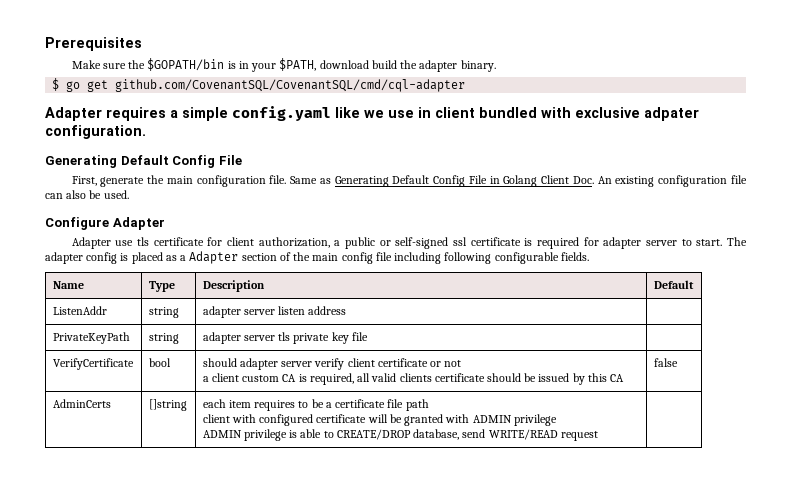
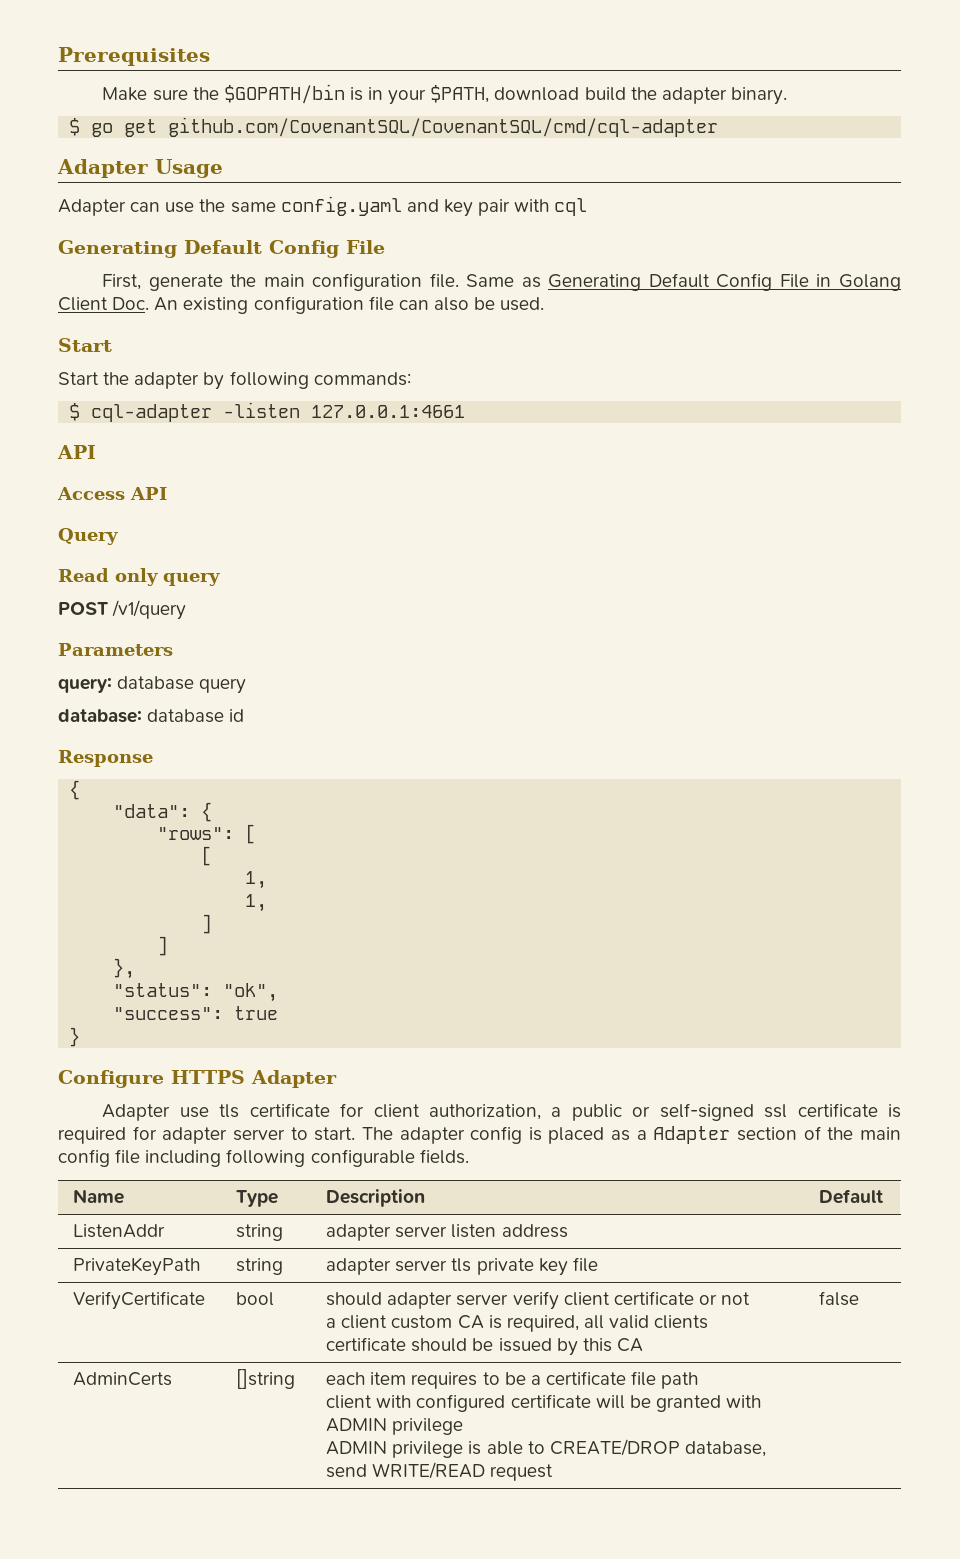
[106,106,699,121] [45,125,146,139] requires a simple config.yaml like we use in client bundled with exclusive adpater configuration. -> [155,159,223,178] [58,196,588,217] Usage // Adapter can use the same config.yaml and key pair with cql
(129, 194) none -> [58,338,112,352] [58,371,411,390] [69,402,466,422] [57,445,96,459] [57,487,167,500] [58,528,118,545] [58,568,220,586] [58,600,187,620] [58,643,173,656] [58,676,247,694] [58,709,245,723] [58,750,153,767] [69,780,81,800] [113,802,213,822] [157,824,257,844] [201,846,213,866] [245,871,268,889] [245,894,268,912] [201,914,213,934] [157,936,169,956] [113,958,136,979] [113,983,279,1002] [113,1006,279,1020] [69,1027,81,1047] // Start // Start the adapter by following commands: // $ cql-adapter -listen 127.0.0.1:4661 // API // Access API // Query // Read only query // POST /v1/query // Parameters // query: database query // database: database id // Response // { // "data": { // "rows": [ // [ // 1, // 1, // ] // ] // }, // "status": "ok", // "success": true // }
(109, 223) none -> [171,1070,245,1084] HTTPS

